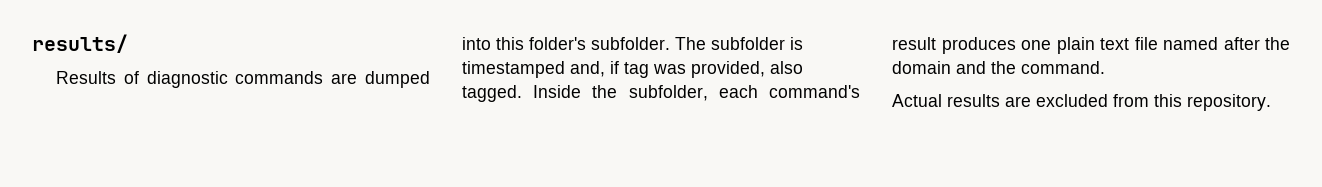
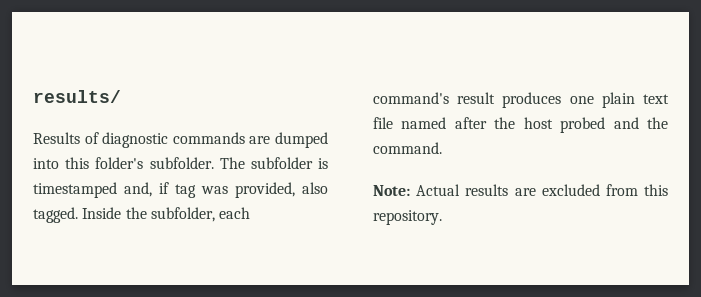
[892,61,951,74] domain -> [523,117,606,133] host probed
(1105, 67) none -> [373,185,410,196] Note:

